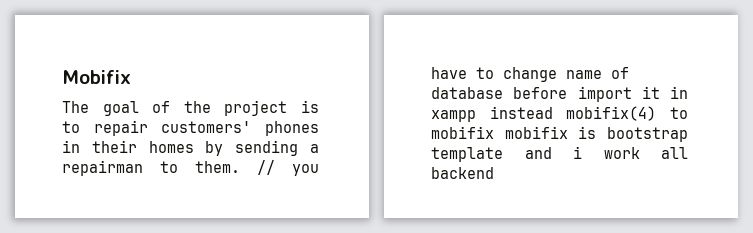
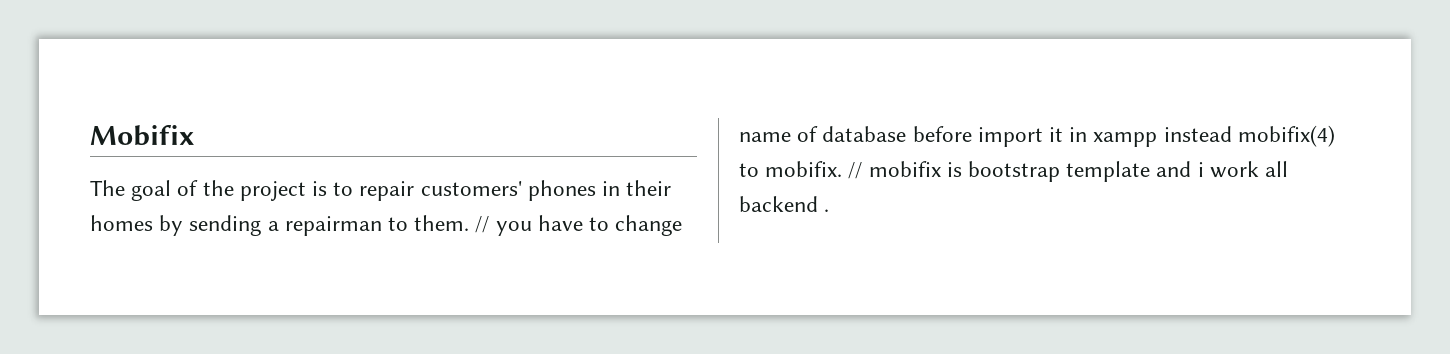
[431,126,494,139] mobifix -> [765,161,863,179] mobifix. //
(494, 173) none -> [824,209,830,212] .

